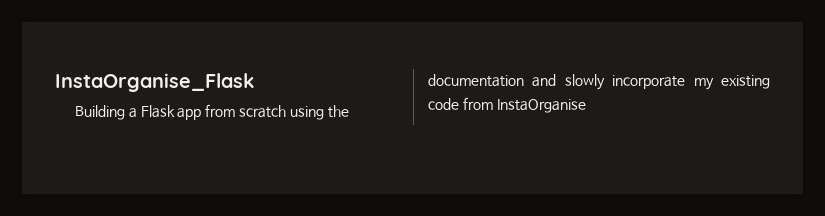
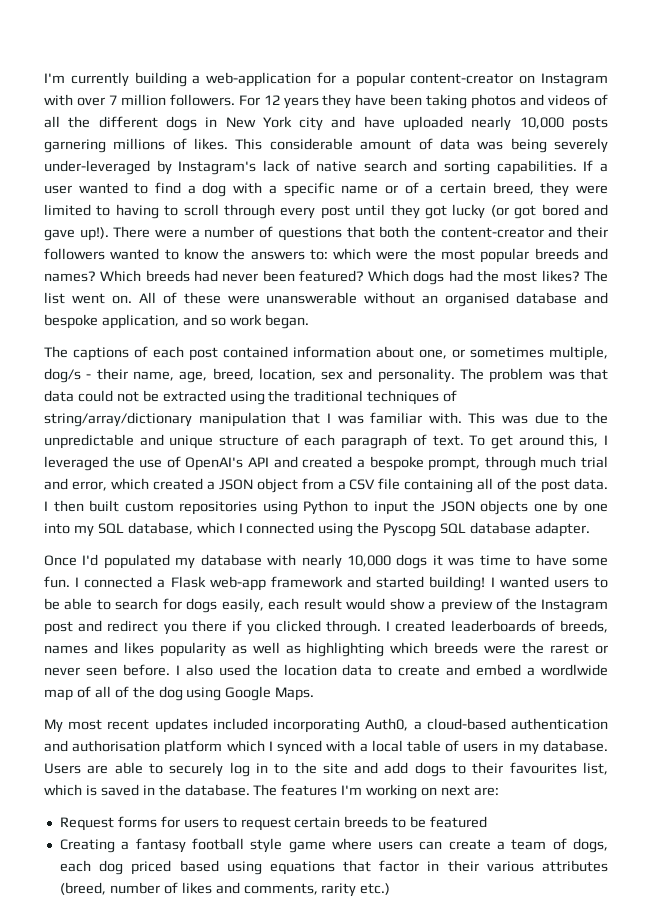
[55,73,254,92] [75,104,349,120] [428,74,770,90] [428,97,586,113] InstaOrganise_Flask // Building a Flask app from scratch using the documentation and slowly incorporate my existing code from InstaOrganise -> [44,72,609,87] [44,94,608,109] [44,116,609,131] [44,138,608,153] [44,160,608,175] [44,182,608,197] [44,204,608,219] [44,226,608,241] [44,248,609,263] [44,270,609,285] [44,292,608,307] [44,314,309,329] [44,346,608,361] [44,368,609,383] [44,390,458,405] [44,412,608,427] [44,434,608,449] [44,456,609,471] [44,478,608,493] [44,500,608,515] [44,522,590,537] [44,554,609,569] [44,576,608,591] [44,598,608,613] [44,620,608,635] [44,642,608,657] [44,664,609,676] [44,686,315,701] [44,718,608,733] [44,740,608,755] [44,762,608,777] [44,784,499,799] [59,816,488,831] [59,838,609,853] [59,860,608,875] [59,882,391,897] I'm currently building a web-application for a popular content-creator on Instagram with over 7 million followers. For 12 years they have been taking photos and videos of all the different dogs in New York city and have uploaded nearly 10,000 posts garnering millions of likes. This considerable amount of data was being severely under-leveraged by Instagram's lack of native search and sorting capabilities. If a user wanted to find a dog with a specific name or of a certain breed, they were limited to having to scroll through every post until they got lucky (or got bored and gave up!). There were a number of questions that both the content-creator and their followers wanted to know the answers to: which were the most popular breeds and names? Which breeds had never been featured? Which dogs had the most likes? The list went on. All of these were unanswerable without an organised database and bespoke application, and so work began. // The captions of each post contained information about one, or sometimes multiple, dog/s - their name, age, breed, location, sex and personality. The problem was that data could not be extracted using the traditional techniques of string/array/dictionary manipulation that I was familiar with. This was due to the unpredictable and unique structure of each paragraph of text. To get around this, I leveraged the use of OpenAI's API and created a bespoke prompt, through much trial and error, which created a JSON object from a CSV file containing all of the post data. I then built custom repositories using Python to input the JSON objects one by one into my SQL database, which I connected using the Pyscopg SQL database adapter. // Once I'd populated my database with nearly 10,000 dogs it was time to have some fun. I connected a Flask web-app framework and started building! I wanted users to be able to search for dogs easily, each result would show a preview of the Instagram post and redirect you there if you clicked through. I created leaderboards of breeds, names and likes popularity as well as highlighting which breeds were the rarest or never seen before. I also used the location data to create and embed a wordlwide map of all of the dog using Google Maps. // My most recent updates included incorporating Auth0, a cloud-based authentication and authorisation platform which I synced with a local table of users in my database. Users are able to securely log in to the site and add dogs to their favourites list, which is saved in the database. The features I'm working on next are: // Request forms for users to request certain breeds to be featured // Creating a fantasy football style game where users can create a team of dogs, each dog priced based using equations that factor in their various attributes (breed, number of likes and comments, rarity etc.)

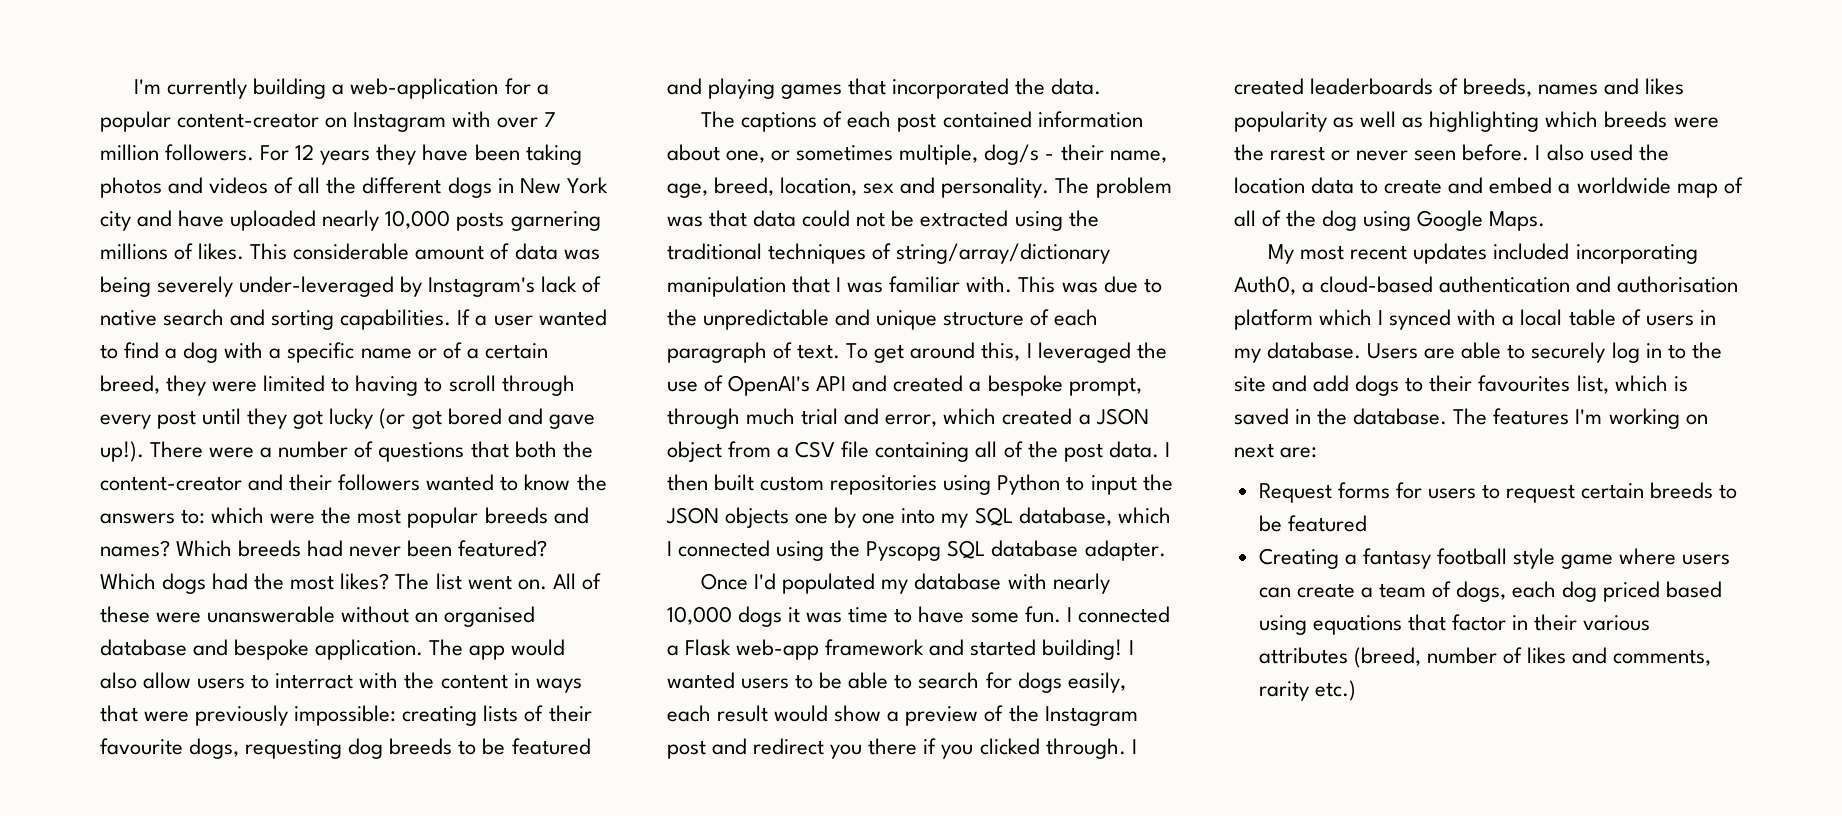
[101,314,309,329] application, and so work began. -> [315,639,566,660] [100,672,582,693] [100,705,592,726] [100,738,591,759] [667,78,1102,99] application. The app would also allow users to interract with the content in ways that were previously impossible: creating lists of their favourite dogs, requesting dog breeds to be featured and playing games that incorporated the data.
[541,664,609,676] wordlwide -> [1576,177,1671,194] worldwide

